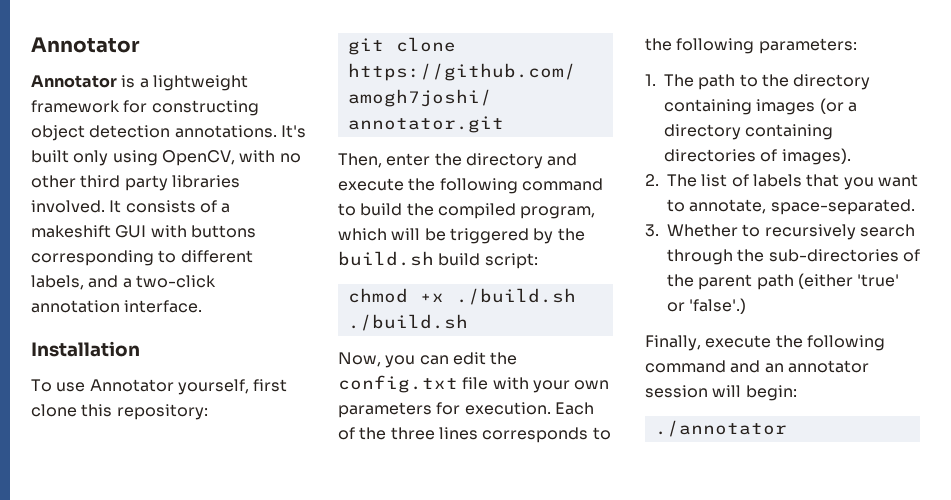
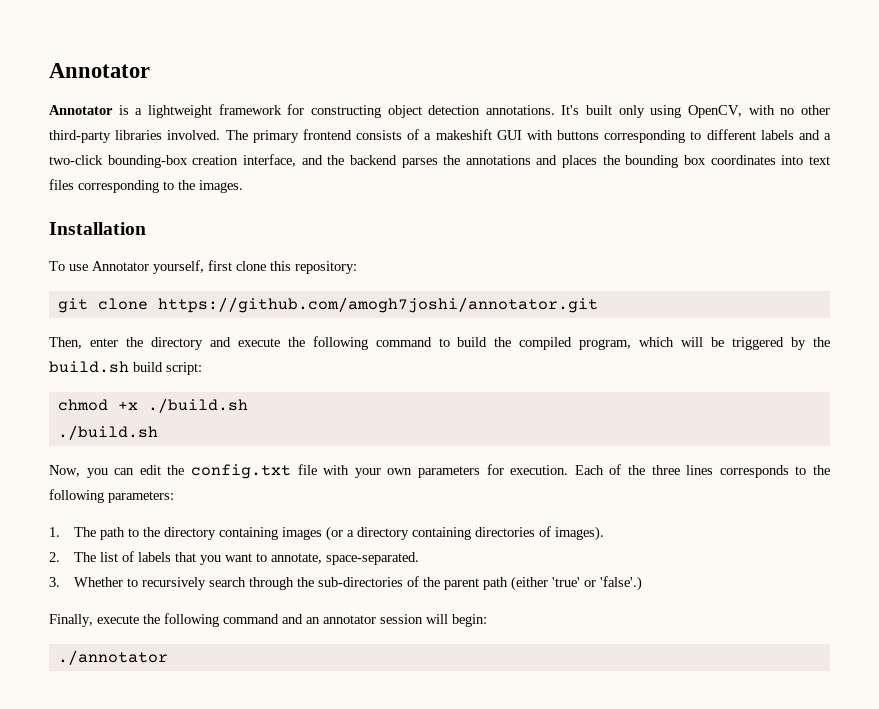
[80,175,240,191] [31,200,122,213] third party libraries involved. It -> [49,129,352,143] third-party libraries involved. The primary frontend
[31,275,84,290] labels, -> [760,130,794,140] labels
[31,300,203,313] annotation interface. -> [107,154,830,168] [49,179,243,193] bounding-box creation interface, and the backend parses the annotations and places the bounding box coordinates into text files corresponding to the images.

